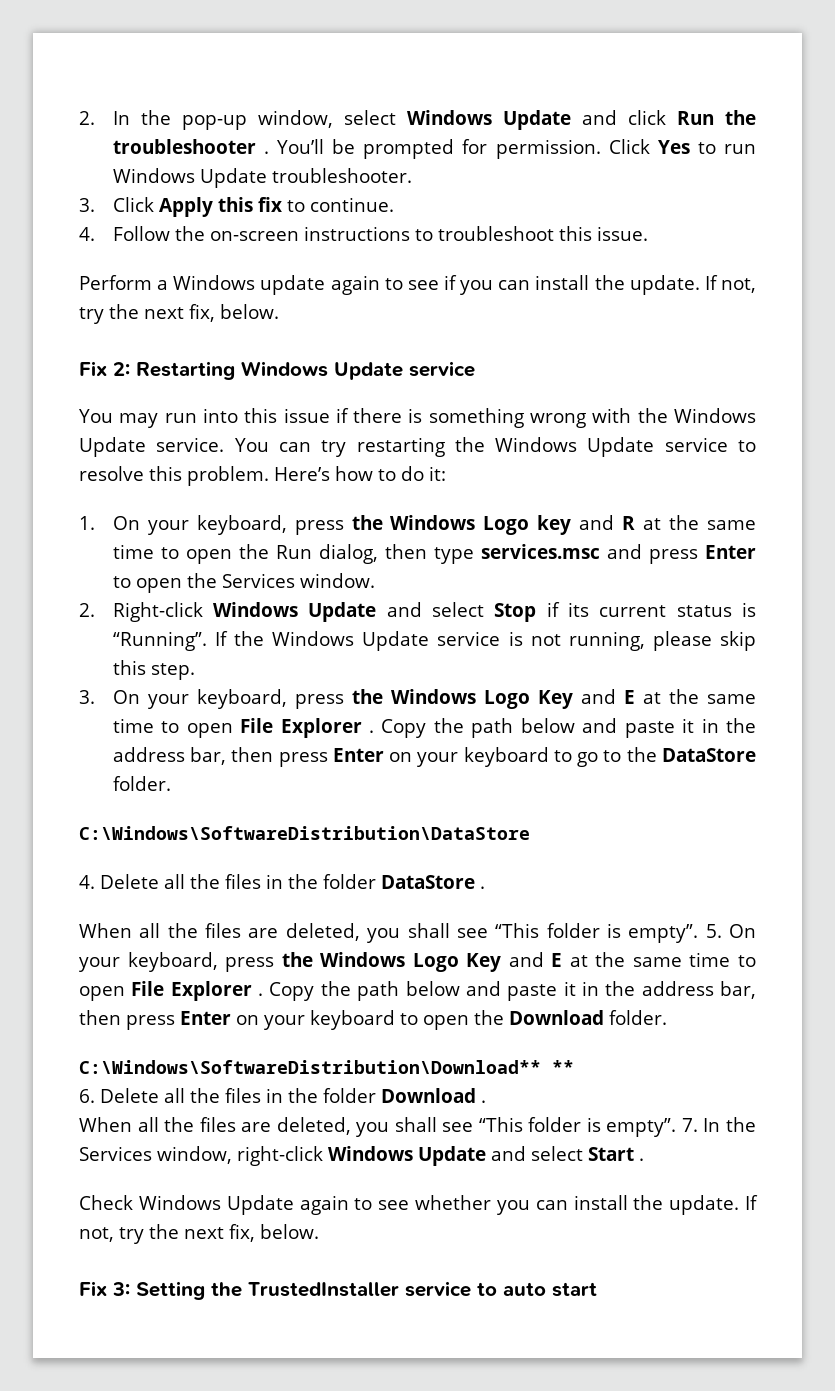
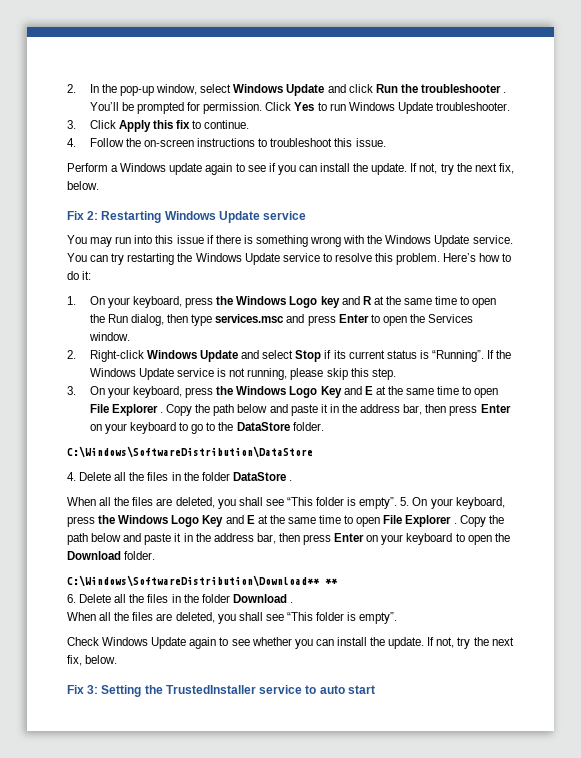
[681,1117,756,1132] [79,1146,644,1166] 7. In the Services window, right-click Windows Update and select Start . -> (398, 618) none

